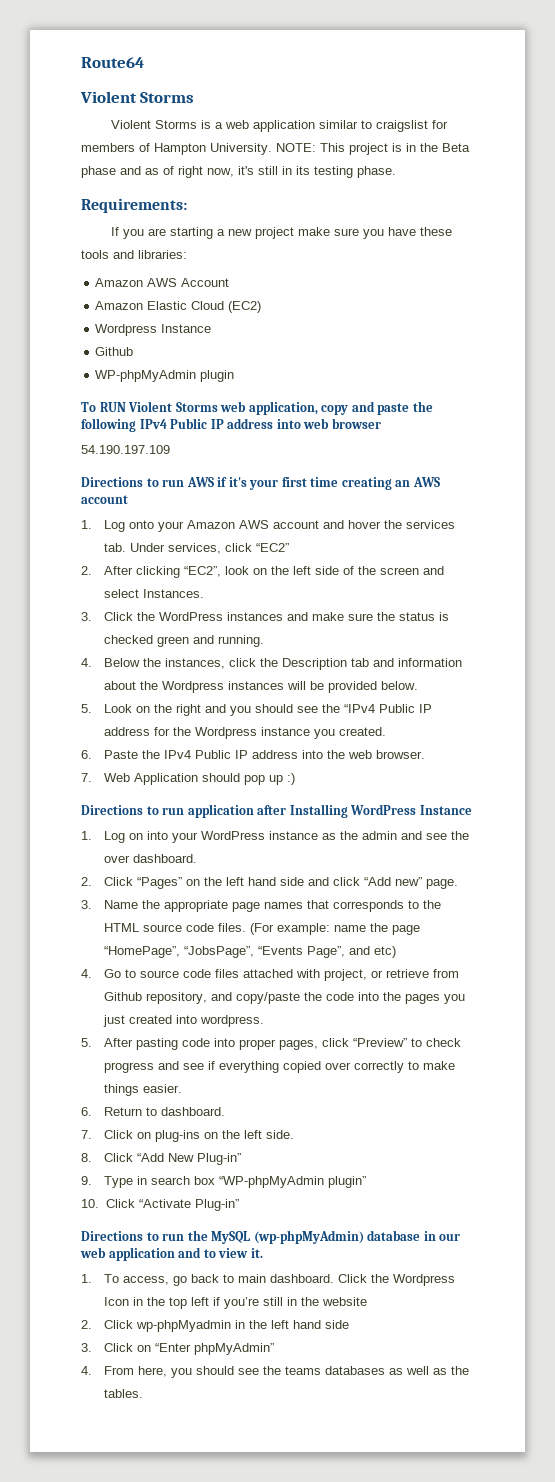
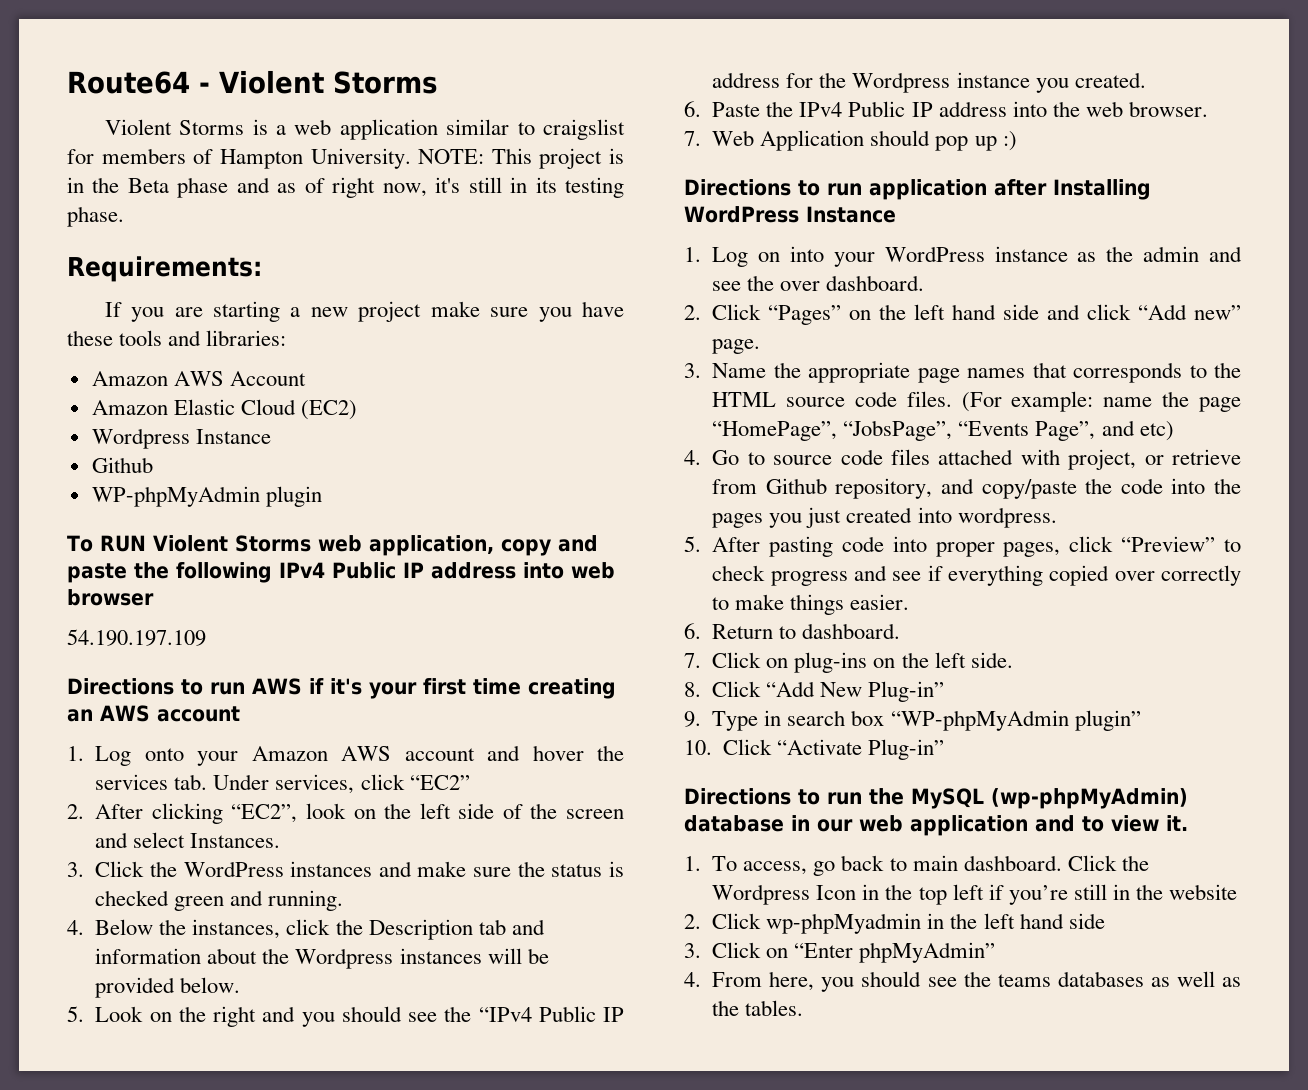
(144, 62) // -> [199,82,210,93] -

